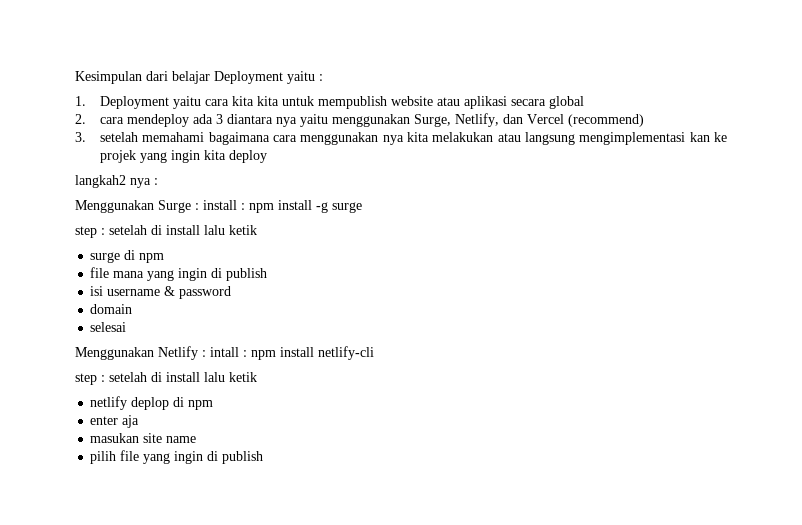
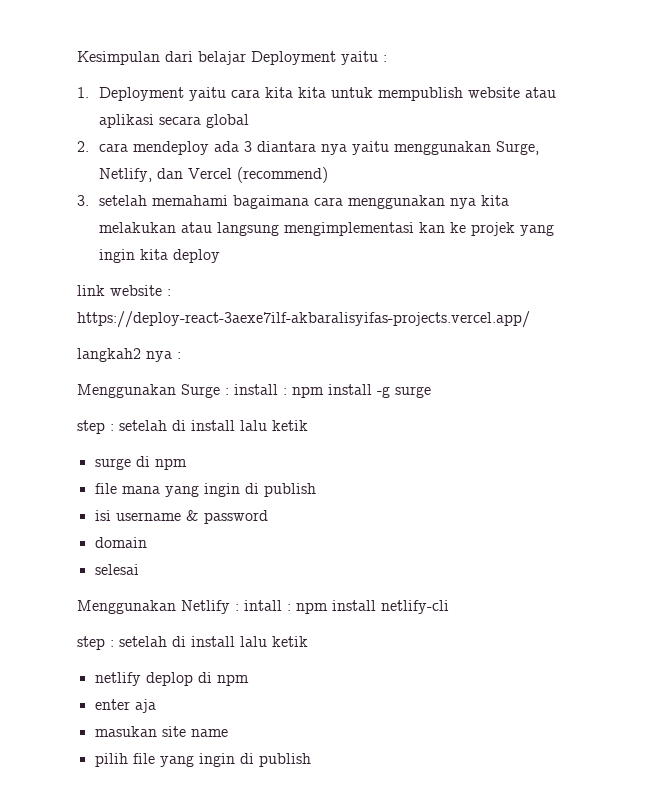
(267, 156) none -> [77,285,171,296] [77,311,530,328] // link website : https://deploy-react-3aexe7ilf-akbaralisyifas-projects.vercel.app/

